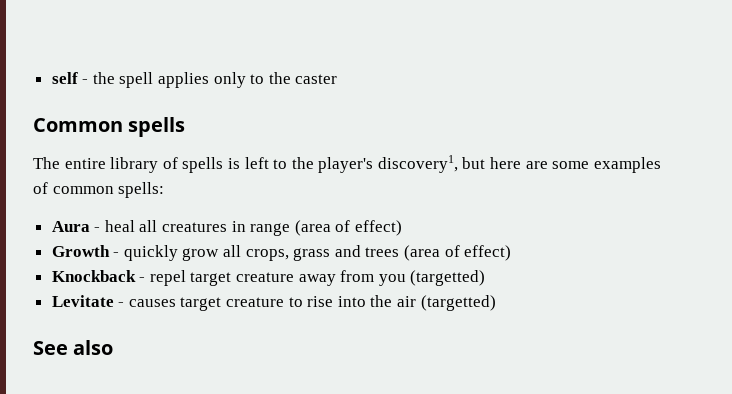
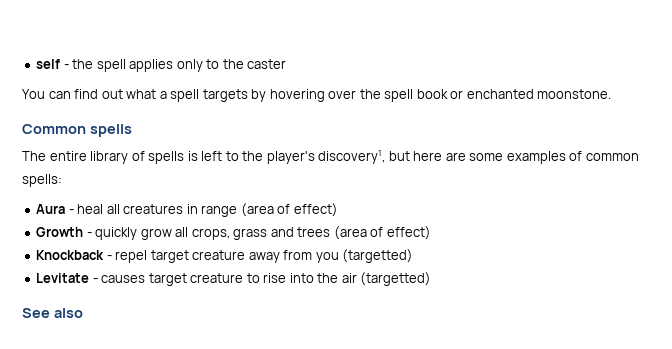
(338, 79) none -> [22,89,612,102] // You can find out what a spell targets by hovering over the spell book or enchanted moonstone.

